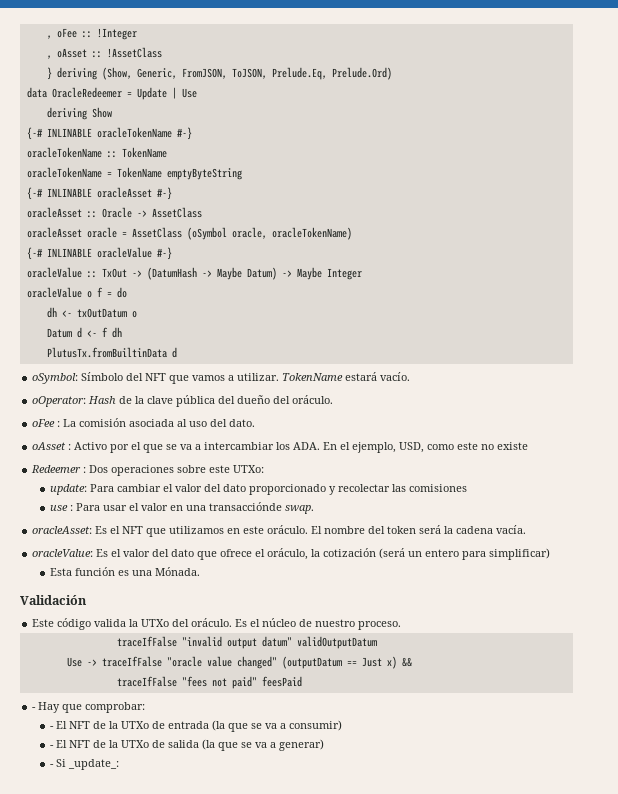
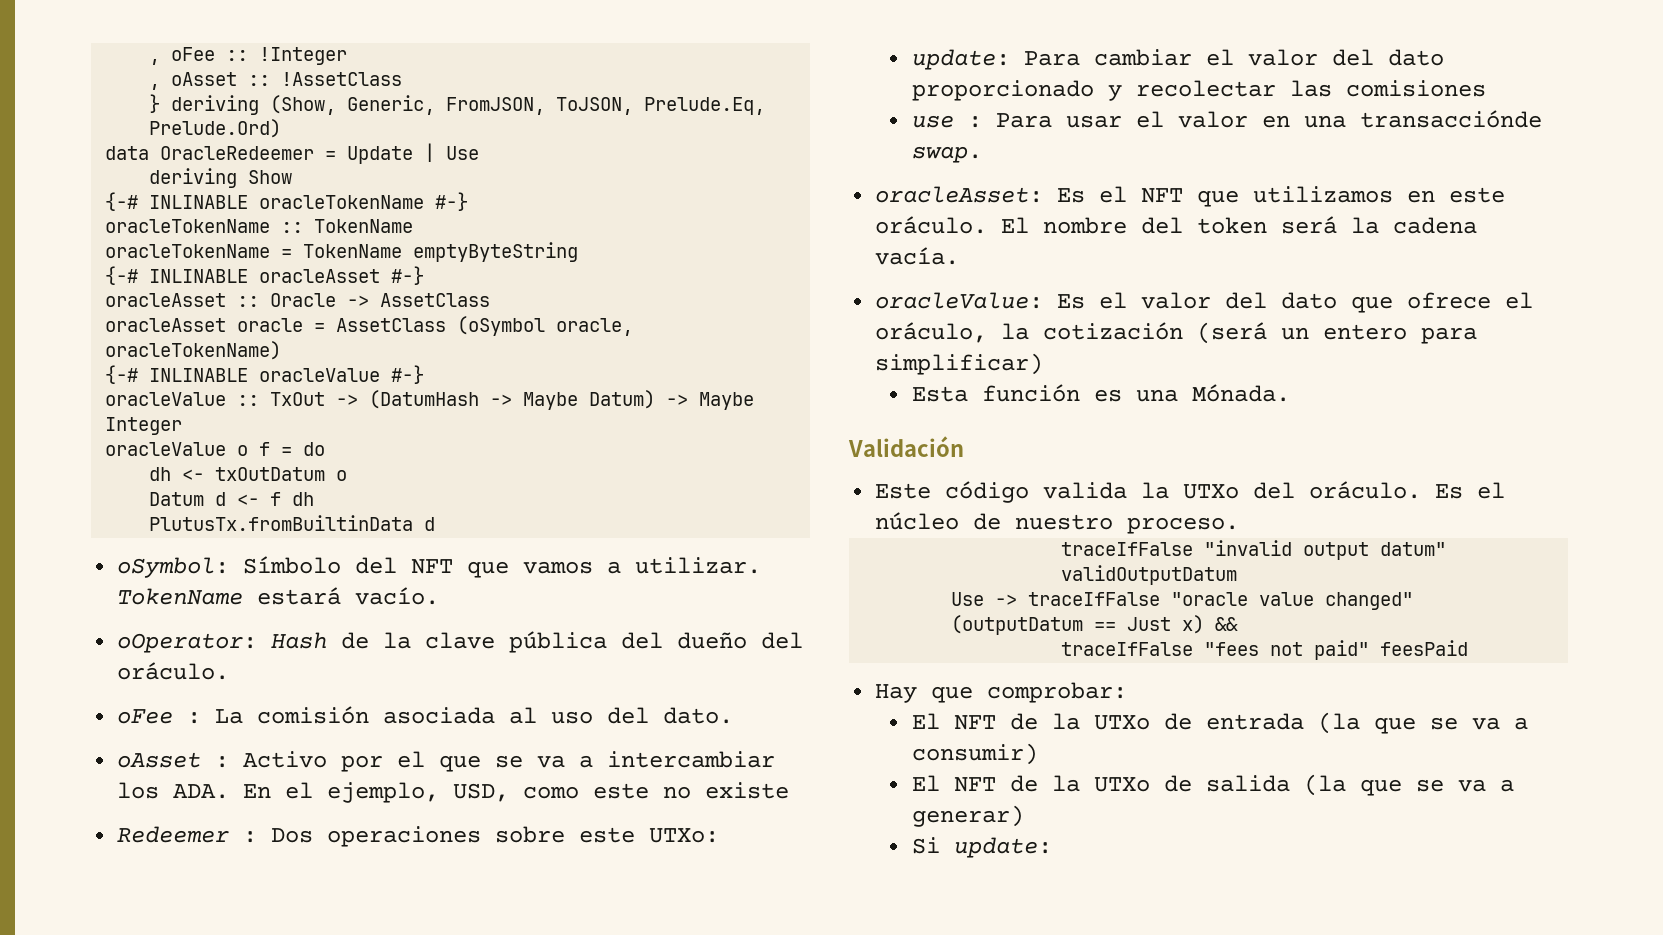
[32,707,37,710] - -> (1469, 648) none
[49,726,54,729] - -> (1128, 692) none
[49,745,54,748] - -> (1038, 754) none
[49,759,119,770] - Si _update_: -> [911,837,1052,858] Si update:

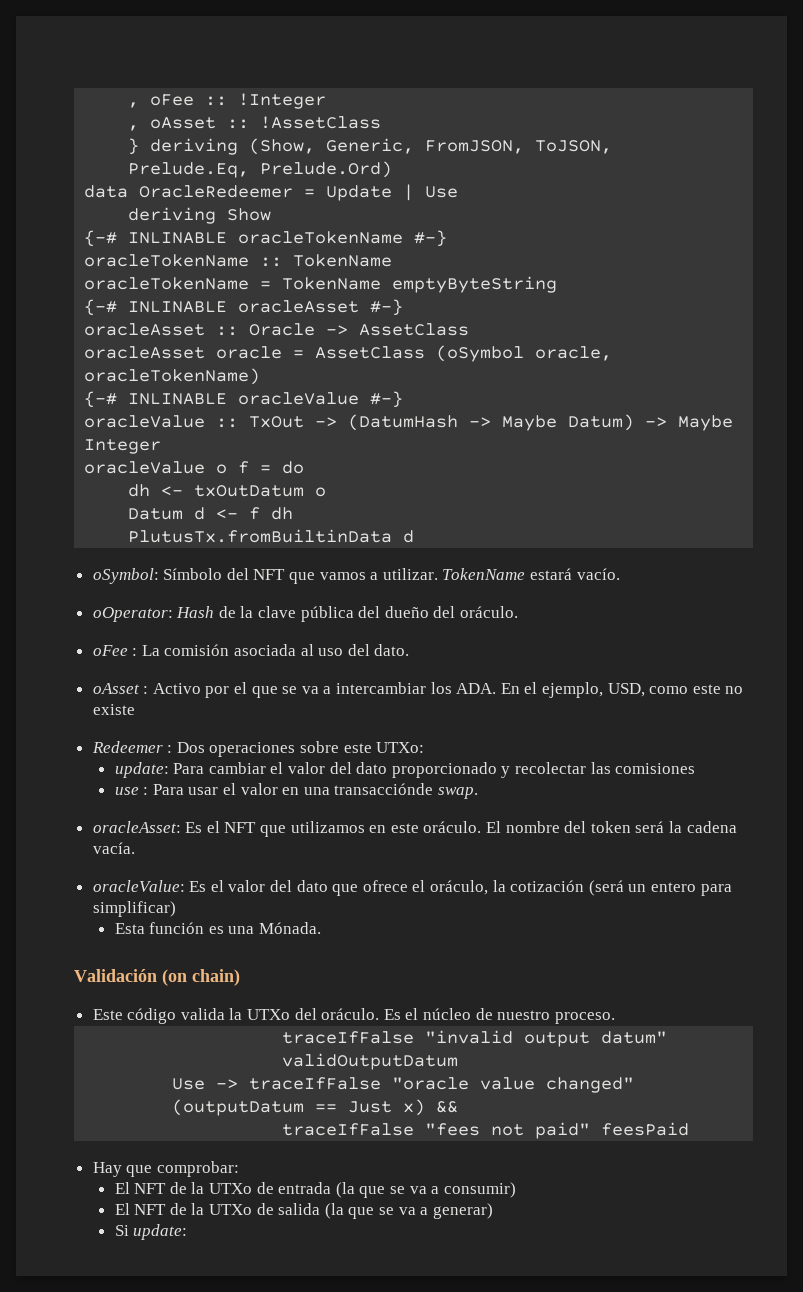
(964, 446) none -> [162,969,240,986] (on chain)

